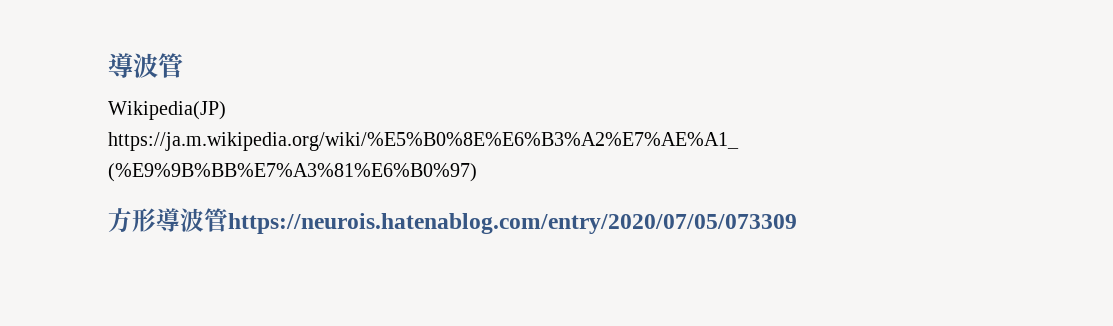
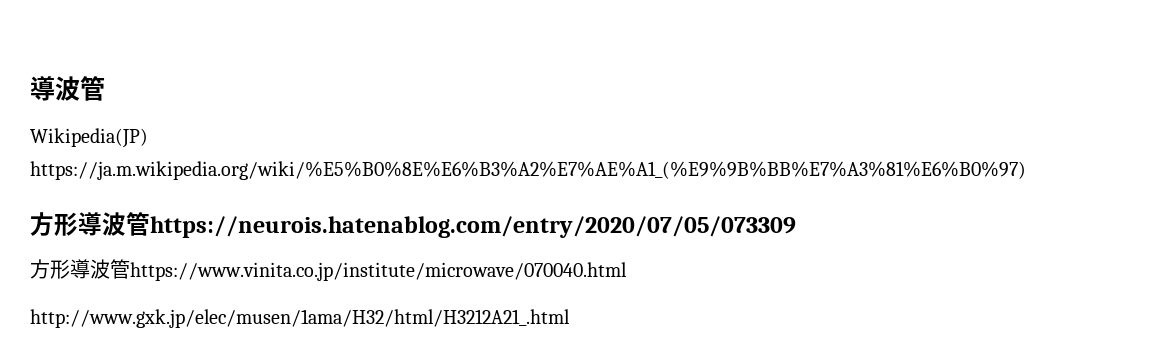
(797, 223) none -> [30,259,627,281] [30,309,570,328] // 方形導波管https://www.vinita.co.jp/institute/microwave/070040.html // http://www.gxk.jp/elec/musen/1ama/H32/html/H3212A21_.html

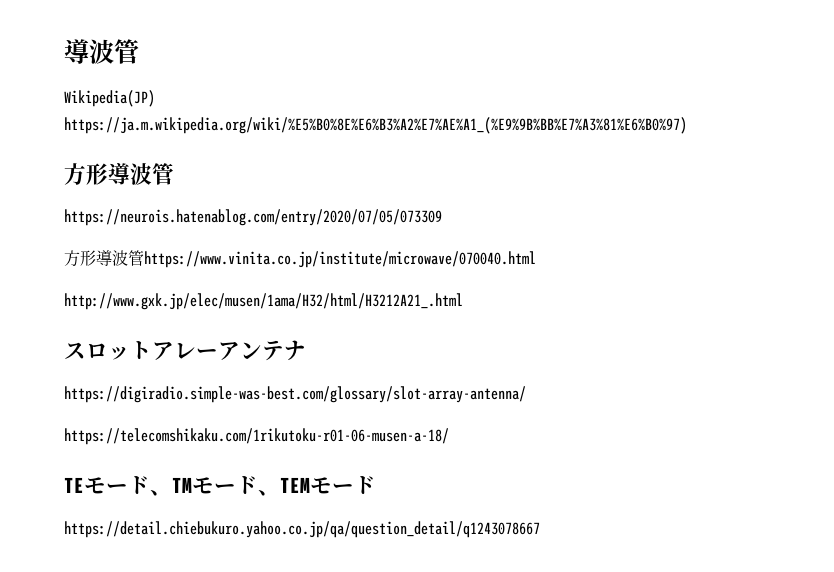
(150, 224) none -> (174, 174) //
(570, 318) none -> [64,340,306,361] [64,386,526,403] [64,428,449,445] [64,476,376,496] [64,521,540,538] // スロットアレーアンテナ // https://digiradio.simple-was-best.com/glossary/slot-array-antenna/ // https://telecomshikaku.com/1rikutoku-r01-06-musen-a-18/ // TEモード、TMモード、TEMモード // https://detail.chiebukuro.yahoo.co.jp/qa/question_detail/q1243078667

